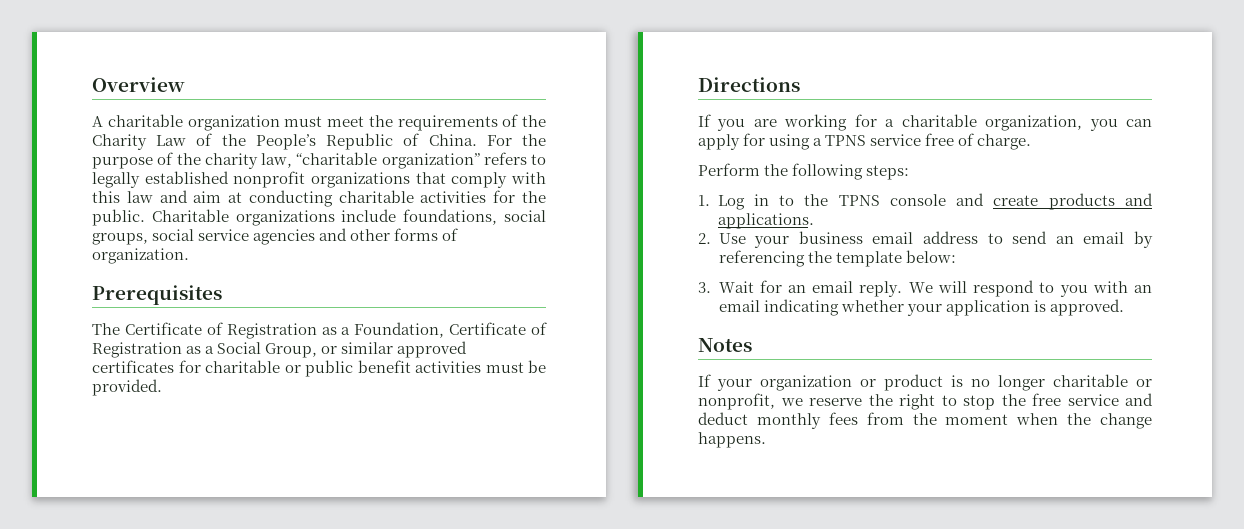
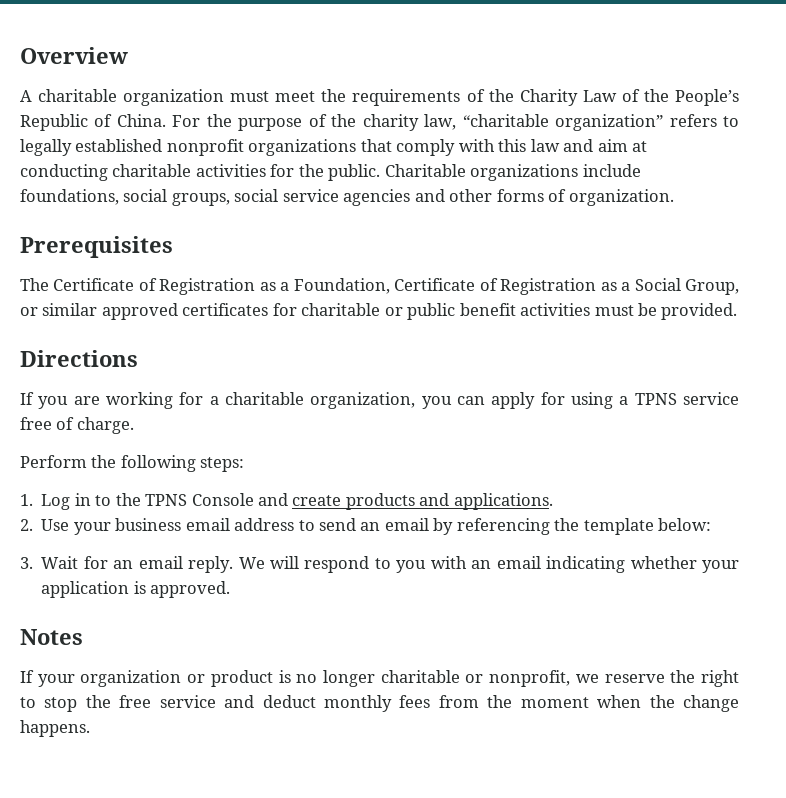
[889,194,946,206] console -> [191,493,254,506] Console

